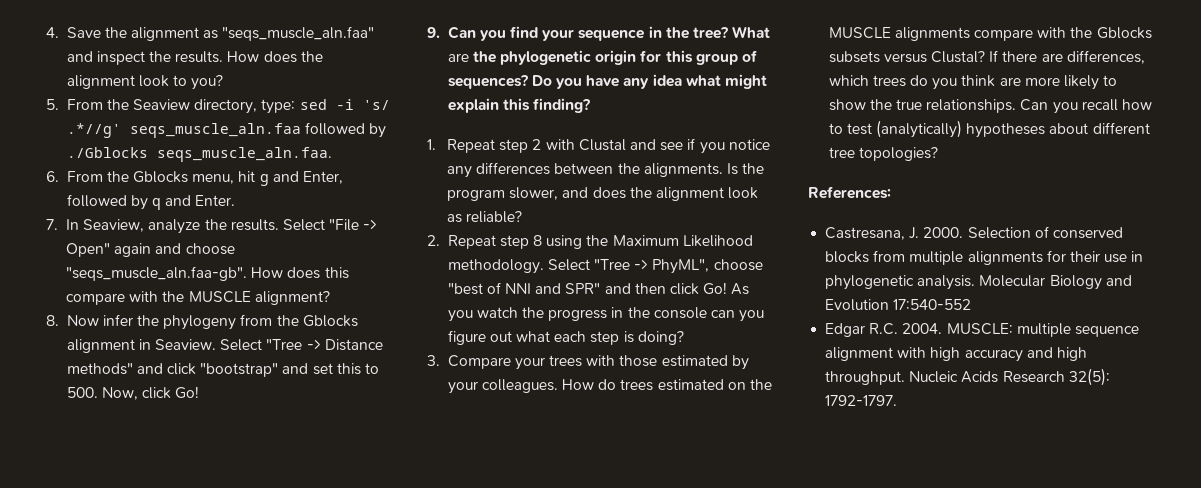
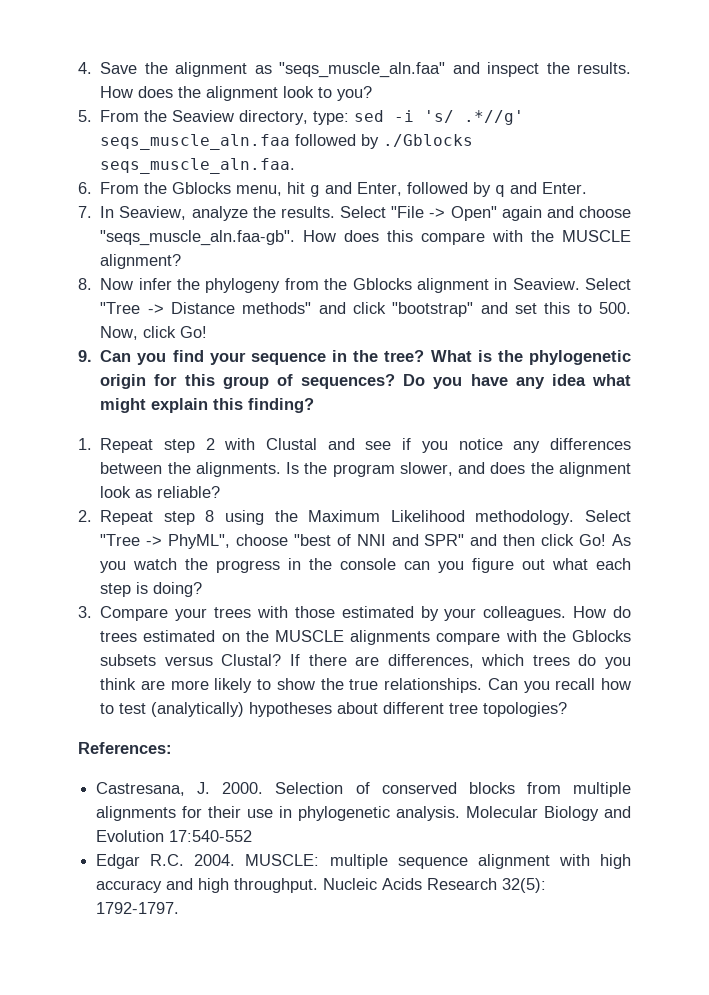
[447,53,469,62] are -> [477,350,492,362] is

